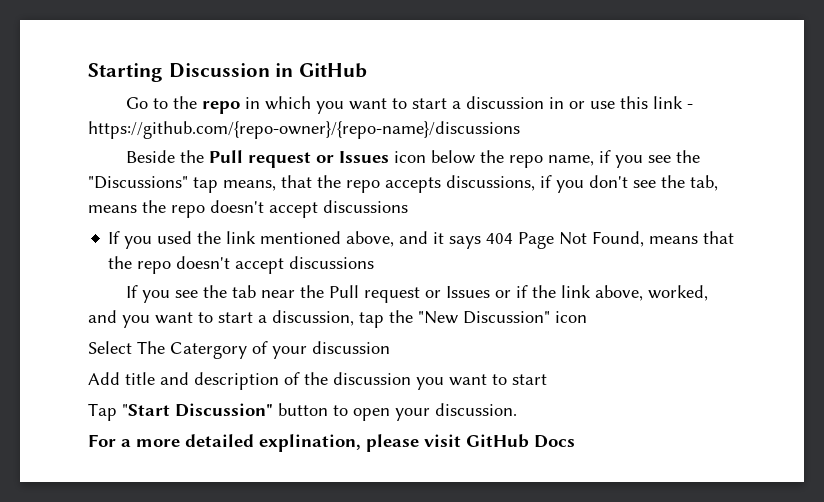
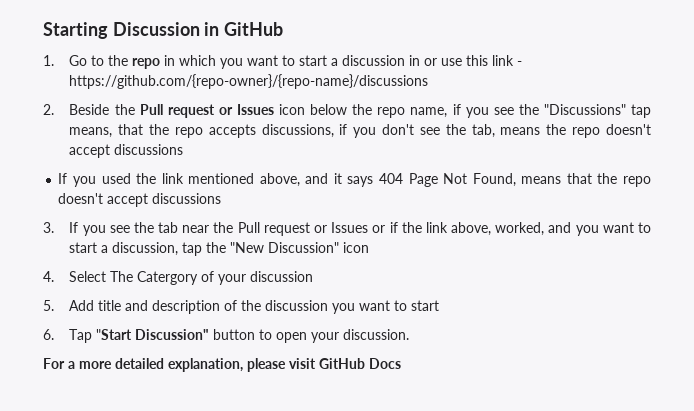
(367, 70) none -> [43,55,54,66] 1.
(520, 130) none -> [43,104,54,115] 2.
(375, 262) none -> [43,222,54,233] 3.
(587, 317) none -> [43,271,54,282] 4.
(390, 347) none -> [43,300,54,311] 5.
(547, 379) none -> [43,329,54,340] 6.
[259,434,361,452] explination, -> [168,358,243,372] explanation,

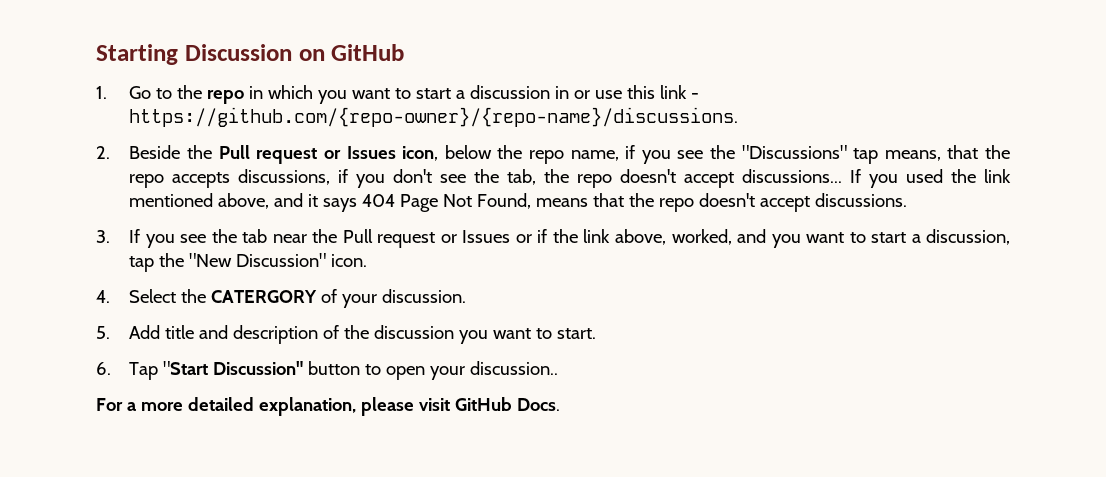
[204,22,220,36] in -> [298,49,325,61] on
[69,74,429,89] https://github.com/{repo-owner}/{repo-name}/discussions -> [129,107,739,127] https://github.com/{repo-owner}/{repo-name}/discussions.
[279,104,306,115] icon -> [402,146,439,161] icon,
[500,124,651,138] [69,144,184,158] means the repo doesn't accept discussions // -> [544,169,843,188] the repo doesn't accept discussions...
[152,193,222,204] discussions -> [815,193,908,207] discussions.
[343,242,370,253] icon -> [331,254,368,267] icon.
[110,271,199,285] The Catergory -> [181,289,318,303] the CATERGORY
[250,271,314,282] discussion -> [382,289,467,303] discussion.
[411,300,440,311] start -> [557,328,597,339] start.
[343,329,410,340] discussion. -> [470,361,559,375] discussion..
[369,358,401,369] Docs -> [516,398,560,411] Docs.

